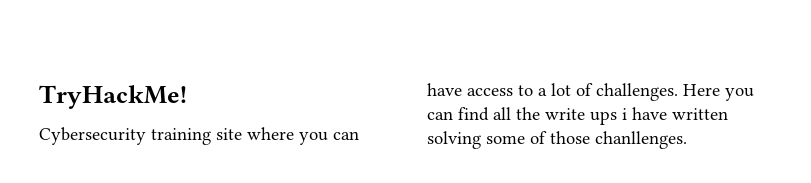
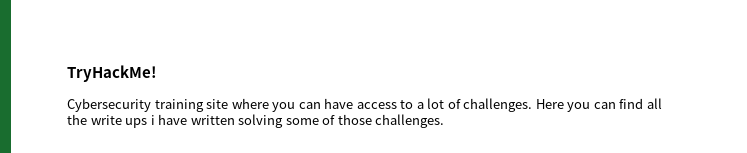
[595,131,687,149] chanllenges. -> [375,114,445,128] challenges.

